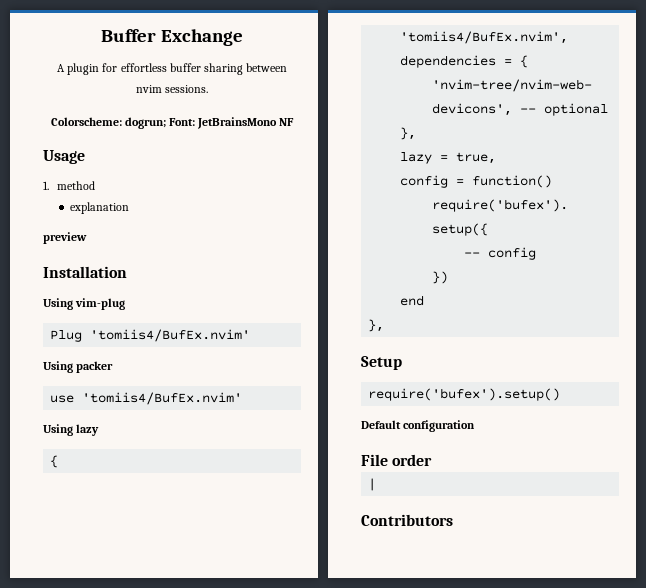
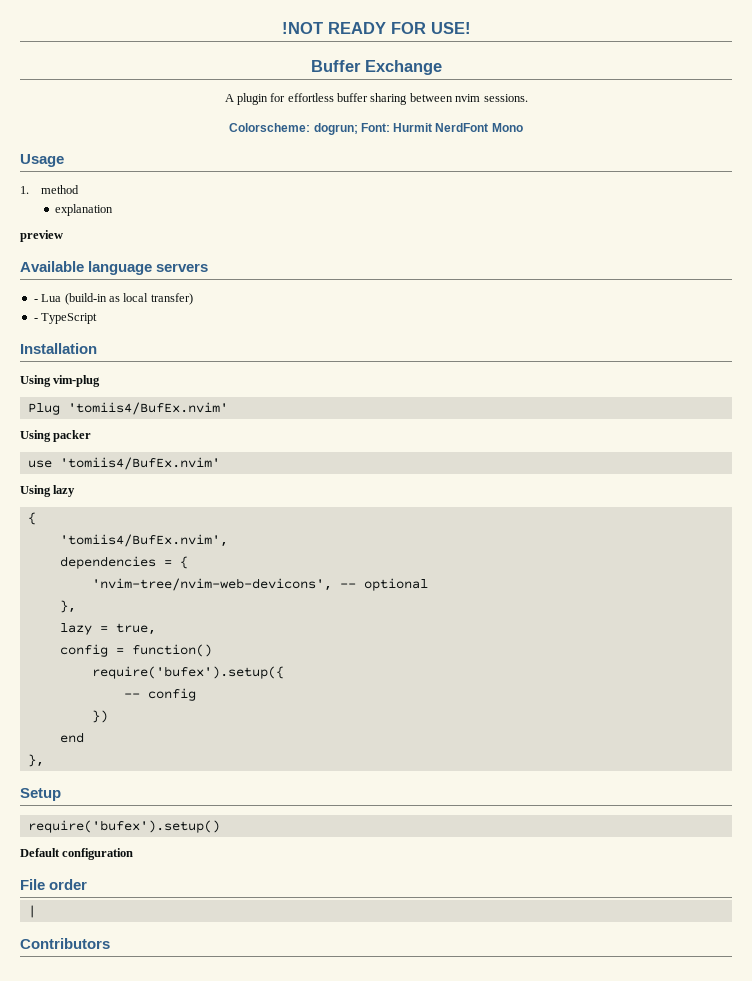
(101, 35) none -> [281,22,471,34] !NOT READY FOR USE! //
[197,117,295,129] JetBrainsMono NF -> [393,123,523,132] Hurmit NerdFont Mono
(87, 238) none -> [20,261,209,275] [33,293,193,305] [33,313,98,324] // Available language servers // - Lua (build-in as local transfer) // - TypeScript

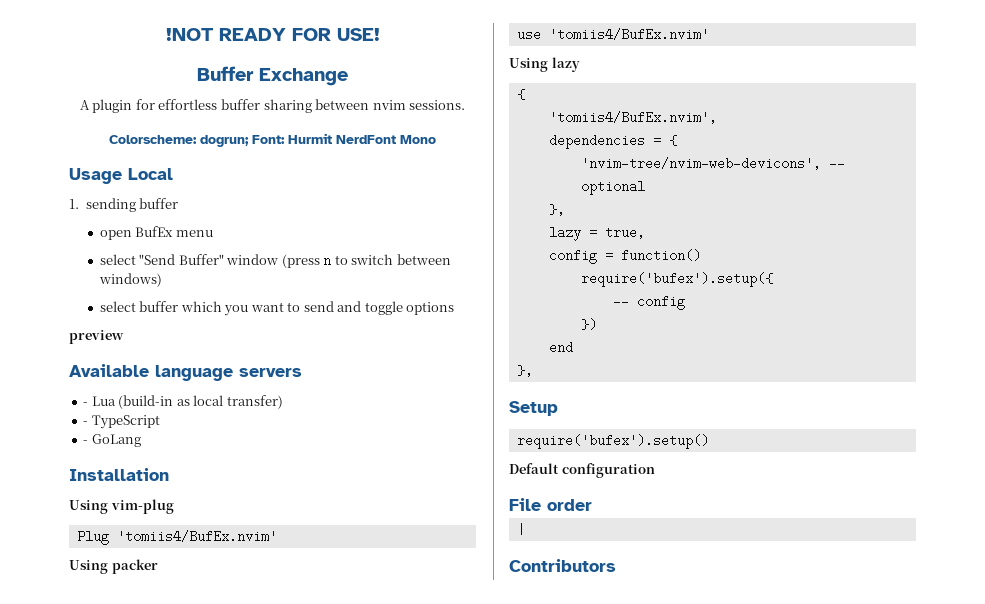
(64, 160) none -> [128,168,173,180] Local
[41,185,80,194] [54,204,113,216] method // explanation -> [85,198,179,212] [99,226,213,240] [99,254,451,268] [98,273,162,287] [99,301,455,316] sending buffer // open BufEx menu // select "Send Buffer" window (press n to switch between windows) // select buffer which you want to send and toggle options
(98, 318) none -> [83,434,141,447] // - GoLang

